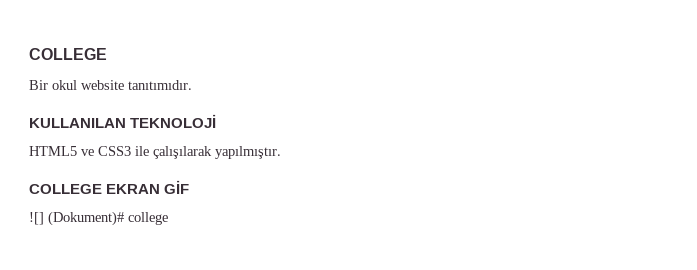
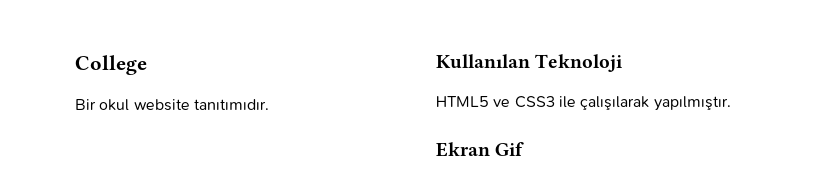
[29,48,107,60] COLLEGE -> [75,55,147,75] College
[29,114,217,128] KULLANILAN TEKNOLOJİ -> [436,54,624,72] Kullanılan Teknoloji
[29,180,190,194] [29,211,168,226] COLLEGE EKRAN GİF // ![] (Dokument)# college -> [436,142,525,157] Ekran Gif

